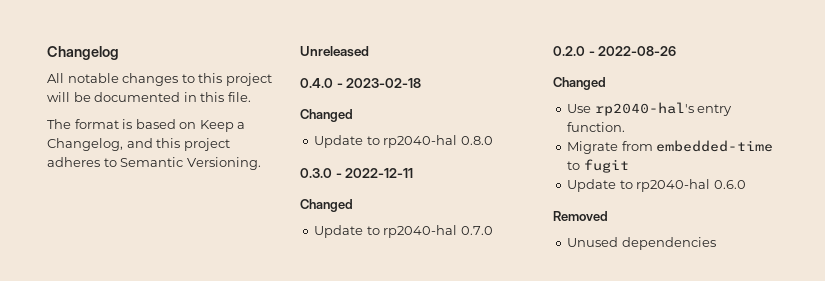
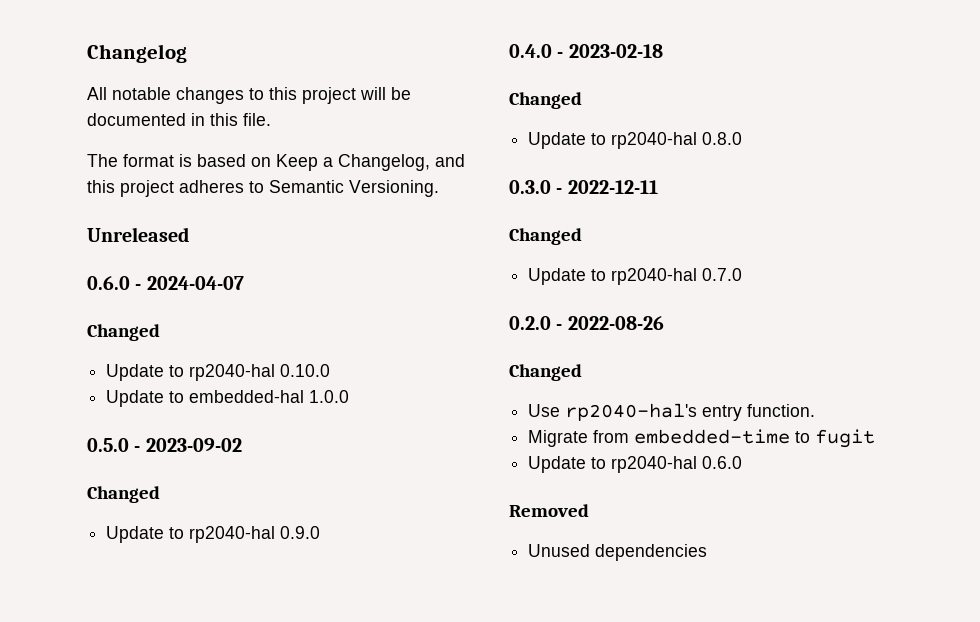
(369, 51) none -> [87,276,244,290] [87,324,160,341] [106,364,331,381] [106,390,350,407] [87,438,242,452] [87,486,160,503] [106,526,321,543] // 0.6.0 - 2024-04-07 // Changed // Update to rp2040-hal 0.10.0 // Update to embedded-hal 1.0.0 // 0.5.0 - 2023-09-02 // Changed // Update to rp2040-hal 0.9.0

